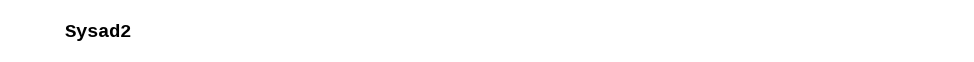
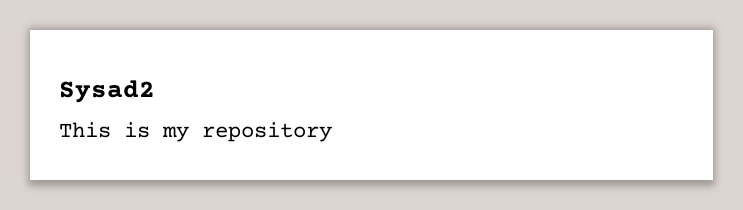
(131, 32) none -> [59,122,332,142] // This is my repository

